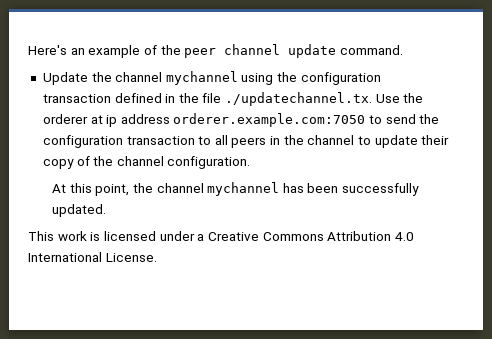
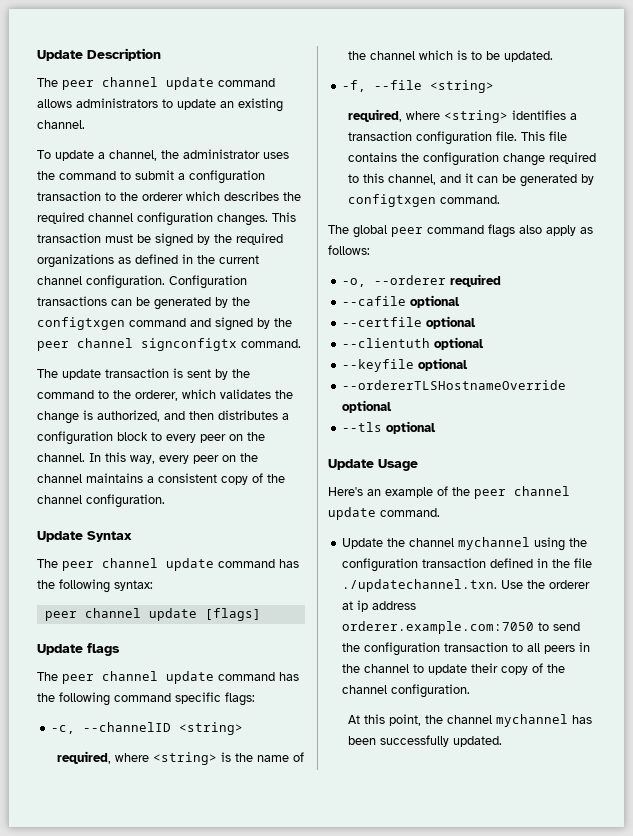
(28, 50) none -> [37,48,161,61] [37,77,275,90] [37,98,283,112] [37,120,85,129] [37,149,289,161] [37,170,265,184] [37,191,301,201] [37,212,296,226] [37,233,283,247] [37,254,259,268] [37,275,247,289] [37,296,250,310] [37,317,292,331] [37,338,301,351] [37,368,250,380] [37,389,293,401] [37,410,289,424] [37,431,265,445] [37,452,258,464] [37,473,285,485] [37,494,165,508] [37,531,132,542] [37,558,299,571] [37,579,153,593] [44,608,261,621] [37,643,120,656] [37,671,299,684] [37,692,255,706] [51,722,244,735] [56,751,304,765] [347,50,553,62] [342,80,495,93] [347,109,577,123] [347,131,567,145] [347,152,596,166] [347,173,594,187] [347,194,500,207] [328,224,593,238] [328,245,370,255] [342,274,502,287] [342,295,461,308] [342,316,477,329] [342,337,485,350] [342,358,469,372] [342,380,567,390] [342,400,393,413] [342,421,437,434] [328,459,418,471] Update Description // The peer channel update command allows administrators to update an existing channel. // To update a channel, the administrator uses the command to submit a configuration transaction to the orderer which describes the required channel configuration changes. This transaction must be signed by the required organizations as defined in the current channel configuration. Configuration transactions can be generated by the configtxgen command and signed by the peer channel signconfigtx command. // The update transaction is sent by the command to the orderer, which validates the change is authorized, and then distributes a configuration block to every peer on the channel. In this way, every peer on the channel maintains a consistent copy of the channel configuration. // Update Syntax // The peer channel update command has the following syntax: // peer channel update [flags] // Update flags // The peer channel update command has the following command specific flags: // -c, --channelID <string> // required, where <string> is the name of the channel which is to be updated. // -f, --file <string> // required, where <string> identifies a transaction configuration file. This file contains the configuration change required to this channel, and it can be generated by configtxgen command. // The global peer command flags also apply as follows: // -o, --orderer required // --cafile optional // --certfile optional // --clientuth optional // --keyfile optional // --ordererTLSHostnameOverride optional // --tls optional // Update Usage //
[225,92,373,106] ./updatechannel.tx. -> [342,579,498,592] ./updatechannel.txn.
[28,231,414,241] [28,252,157,262] // This work is licensed under a Creative Commons Attribution 4.0 International License. -> (502, 741) none

